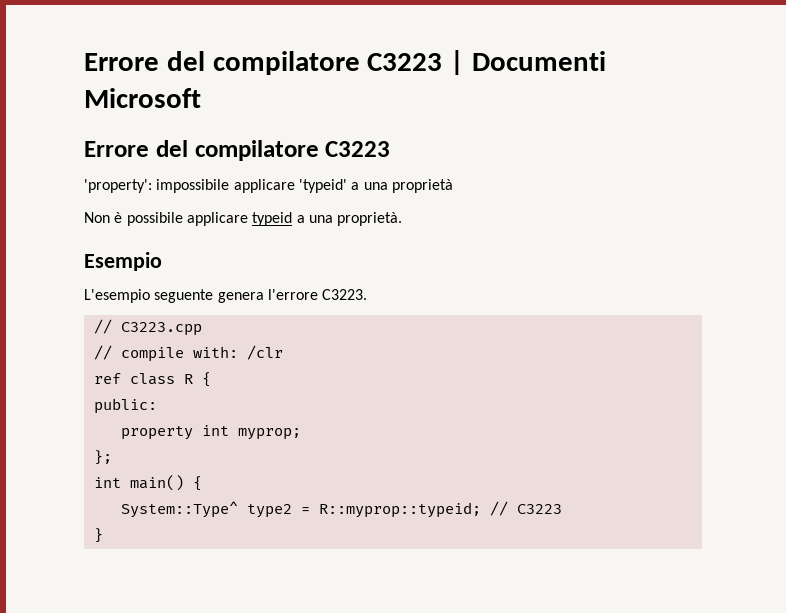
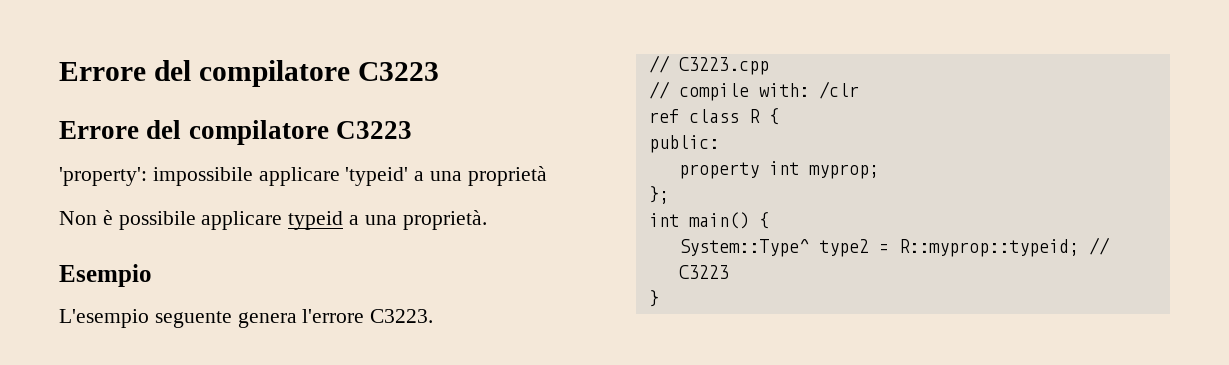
[84,50,607,75] [84,88,201,108] Errore del compilatore C3223 | Documenti Microsoft -> [59,60,439,87] Errore del compilatore C3223

